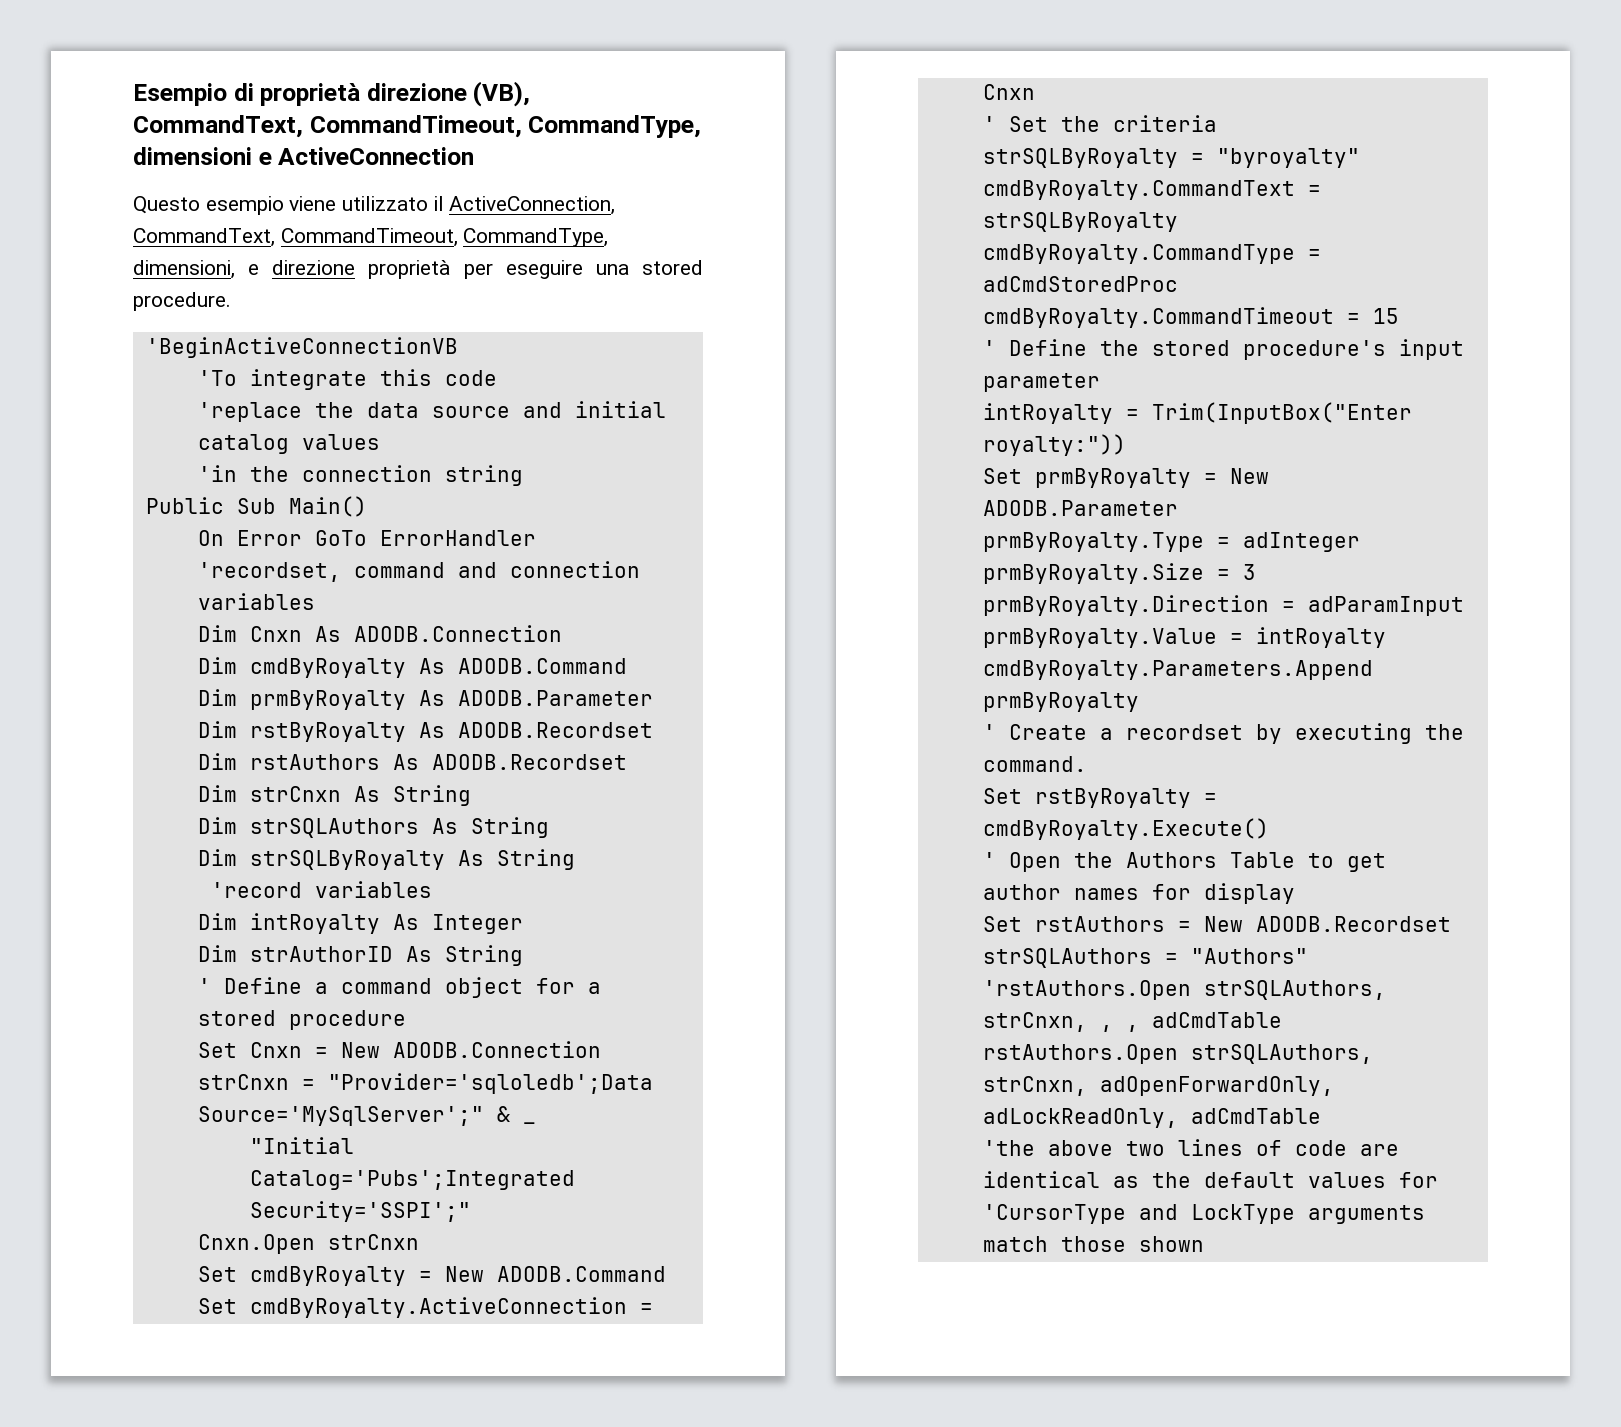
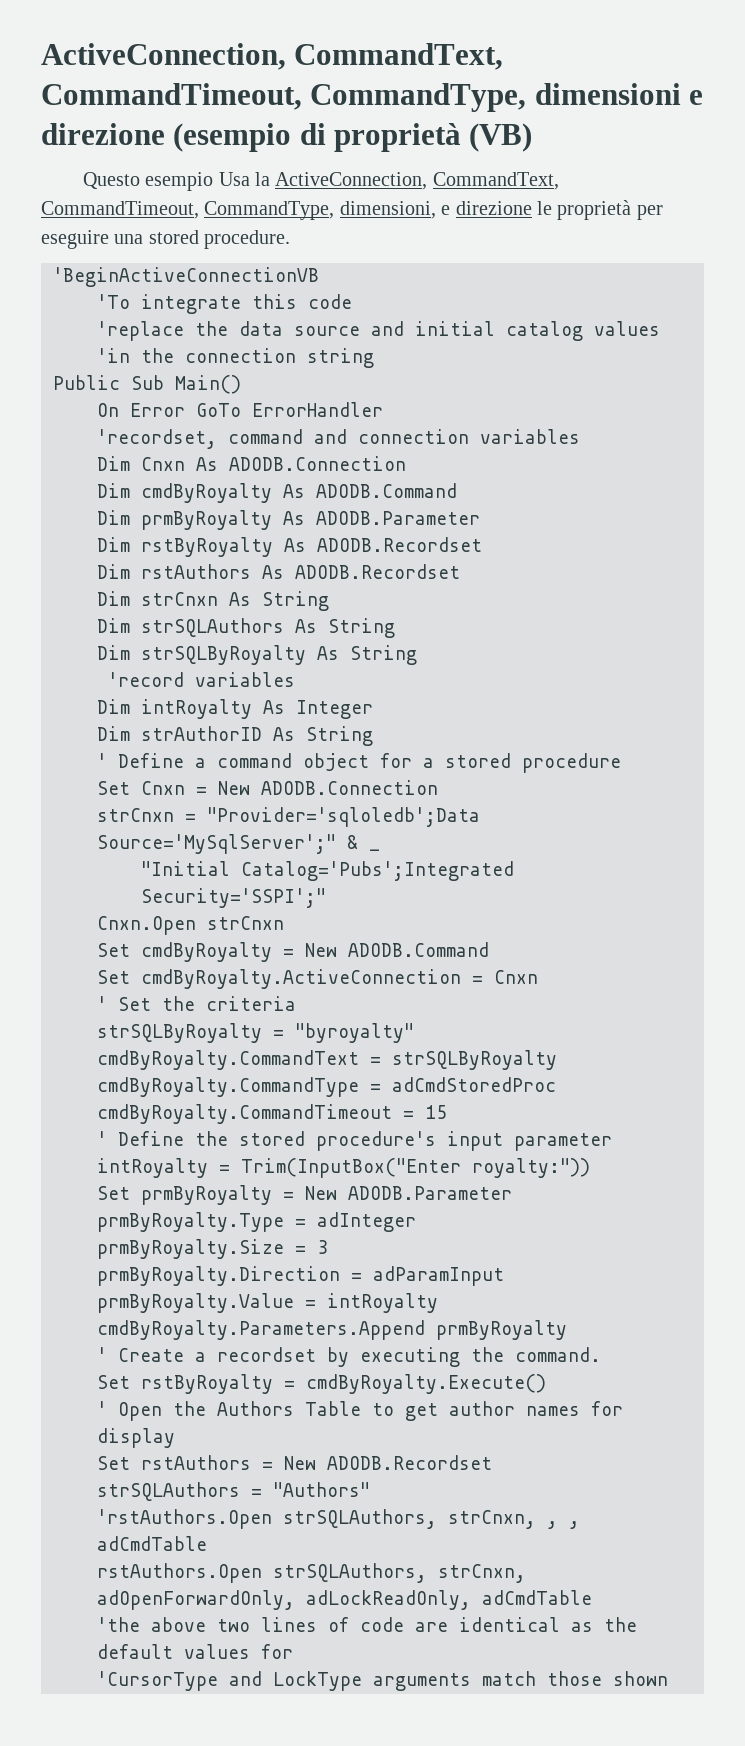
[133,81,531,107] Esempio di proprietà direzione (VB), -> [41,43,286,70] ActiveConnection,
[278,147,475,165] ActiveConnection -> [41,123,533,152] direzione (esempio di proprietà (VB)
[289,196,444,211] viene utilizzato il -> [218,172,270,186] Usa la
(356, 267) none -> [536,201,552,215] le

